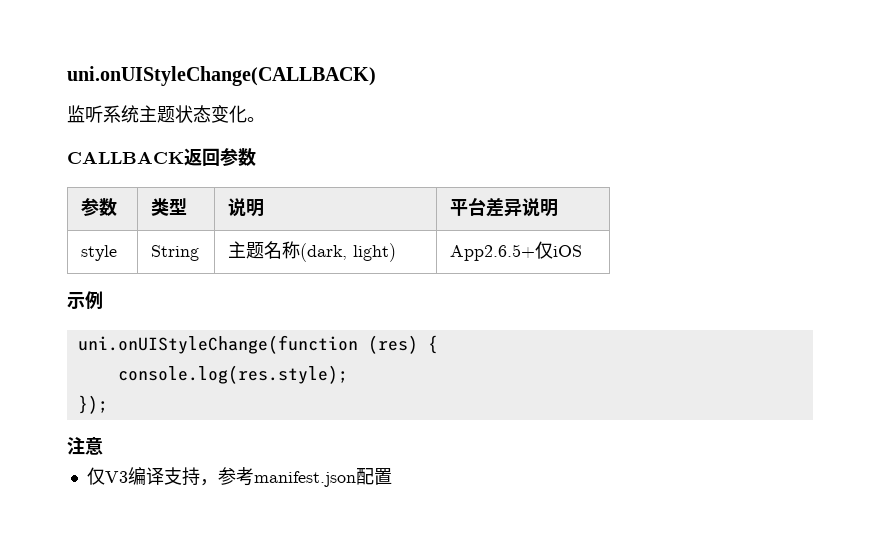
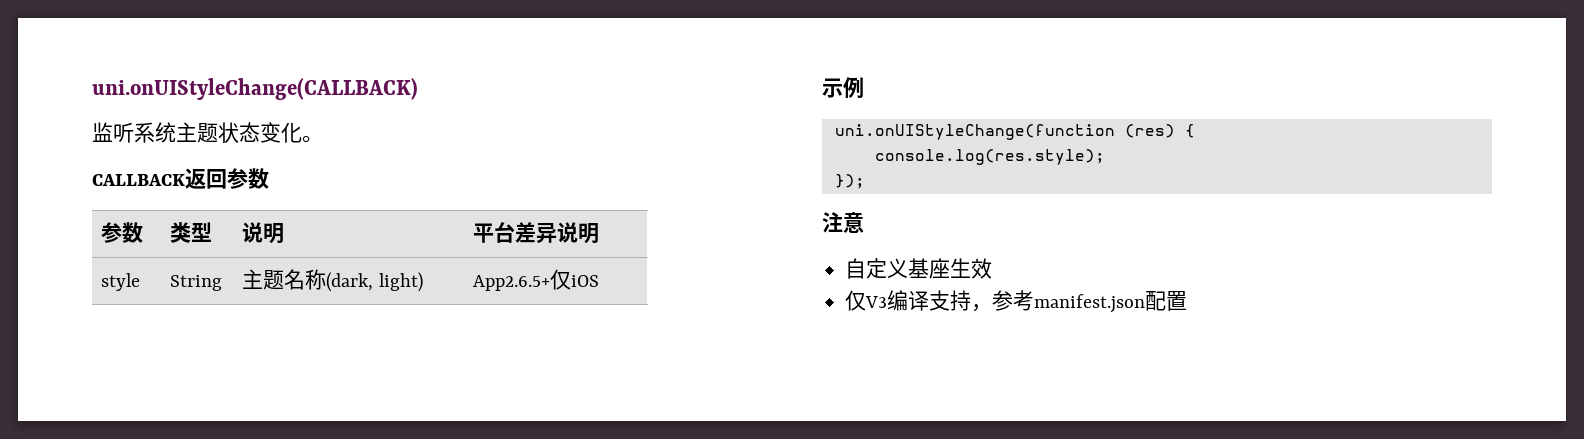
(103, 446) none -> [845,258,993,279] // 自定义基座生效

